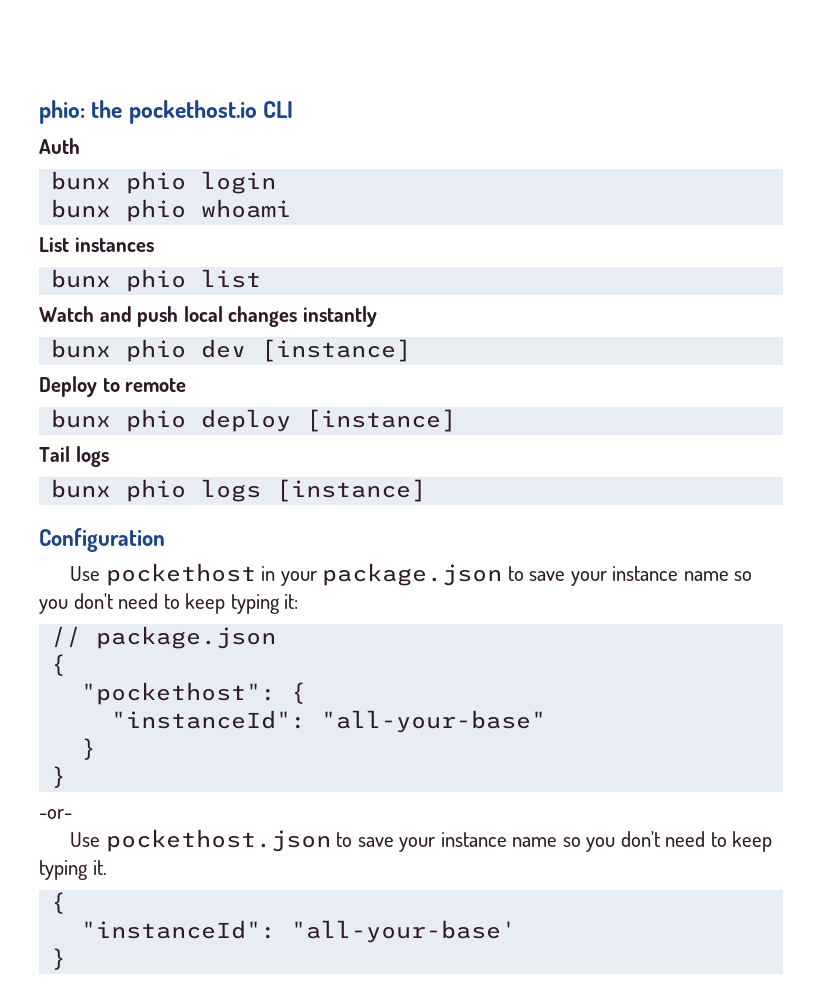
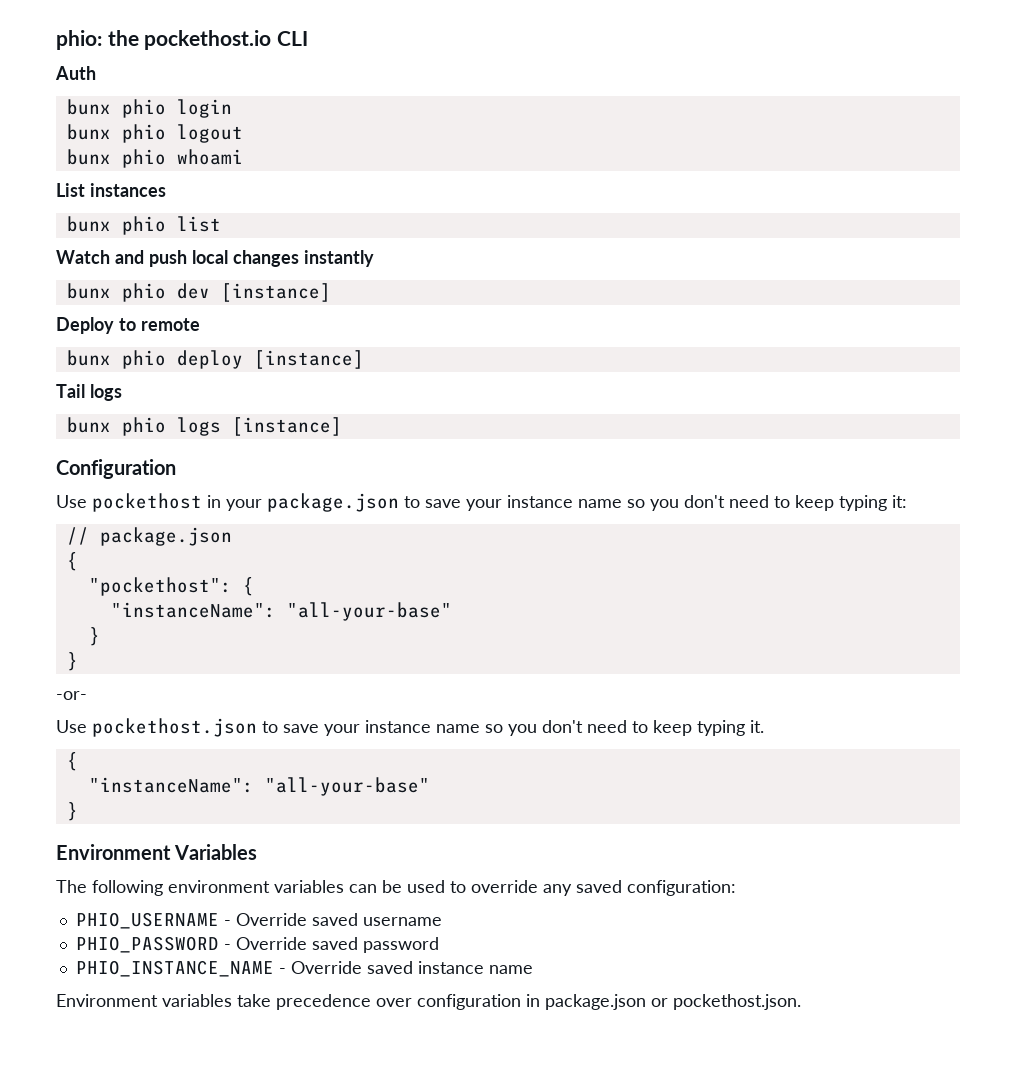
(277, 182) none -> [66,124,243,143] // bunx phio logout
[111,710,307,729] "instanceId": -> [110,602,276,618] "instanceName":
[81,920,517,943] [51,948,67,970] "instanceId": "all-your-base' // } -> [88,777,430,796] [66,802,78,821] [56,844,258,860] [56,880,736,896] [75,912,442,929] [75,936,439,953] [75,960,533,977] [56,994,801,1010] "instanceName": "all-your-base" // } // Environment Variables // The following environment variables can be used to override any saved configuration: // PHIO_USERNAME - Override saved username // PHIO_PASSWORD - Override saved password // PHIO_INSTANCE_NAME - Override saved instance name // Environment variables take precedence over configuration in package.json or pockethost.json.

